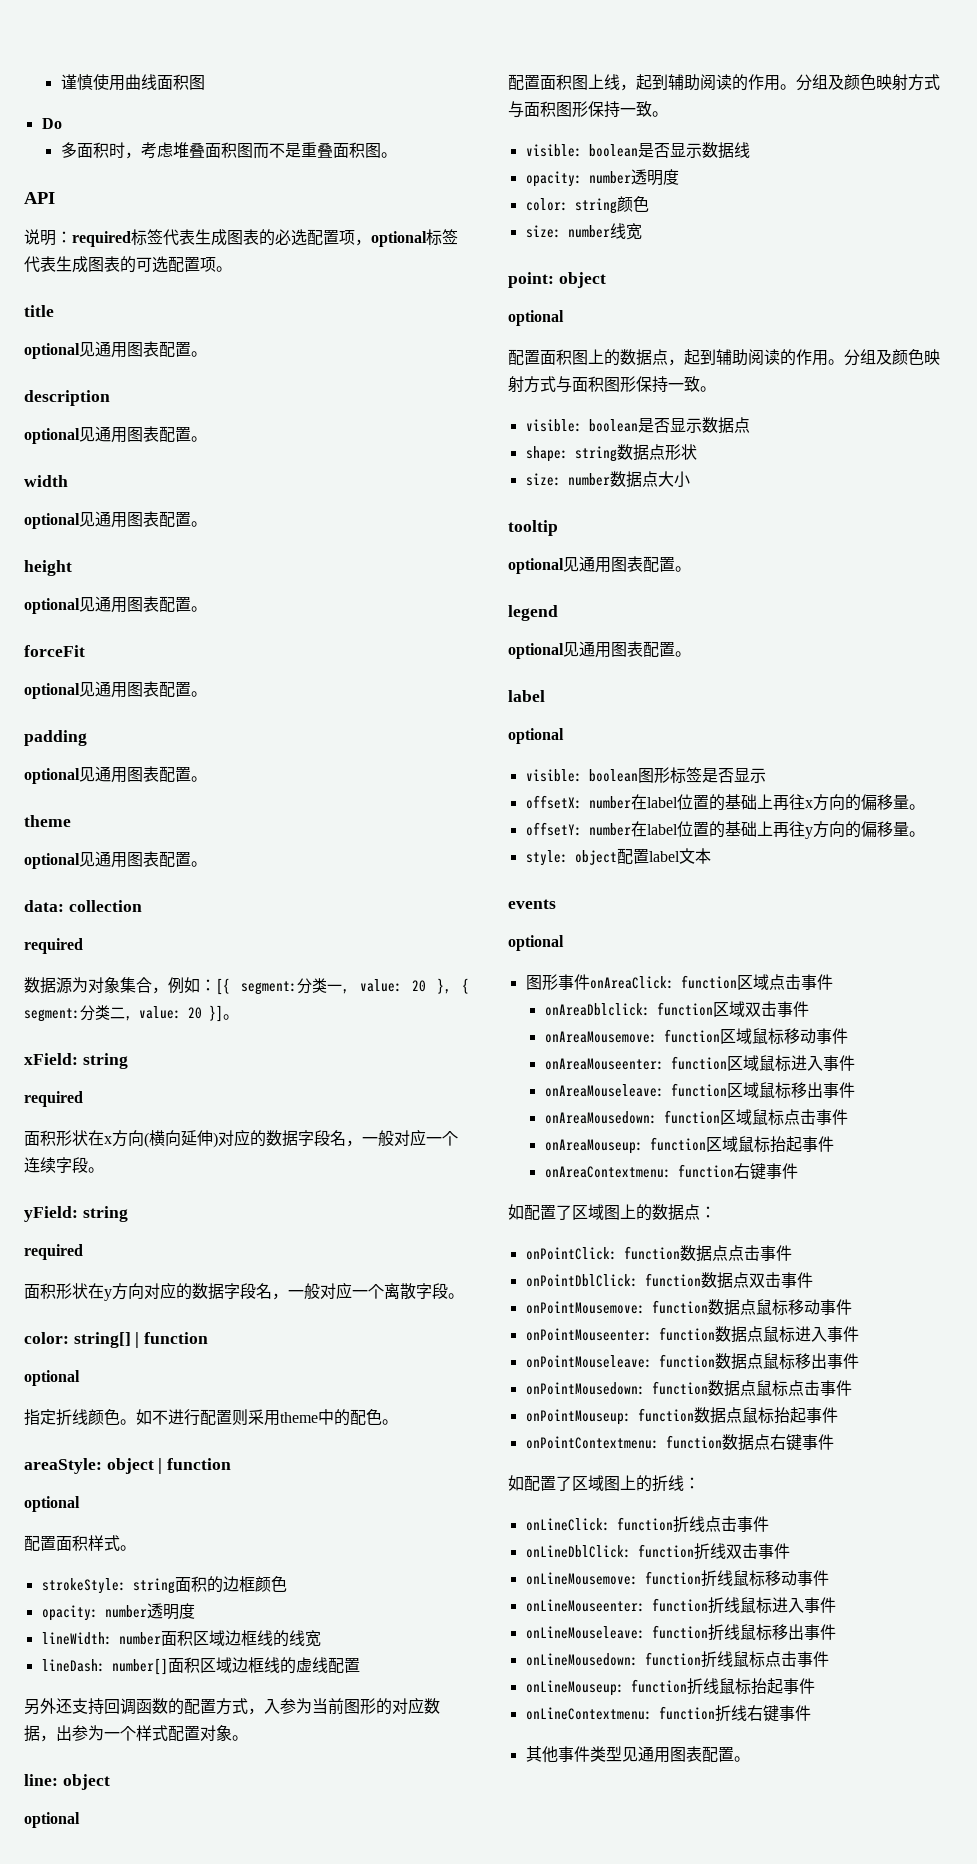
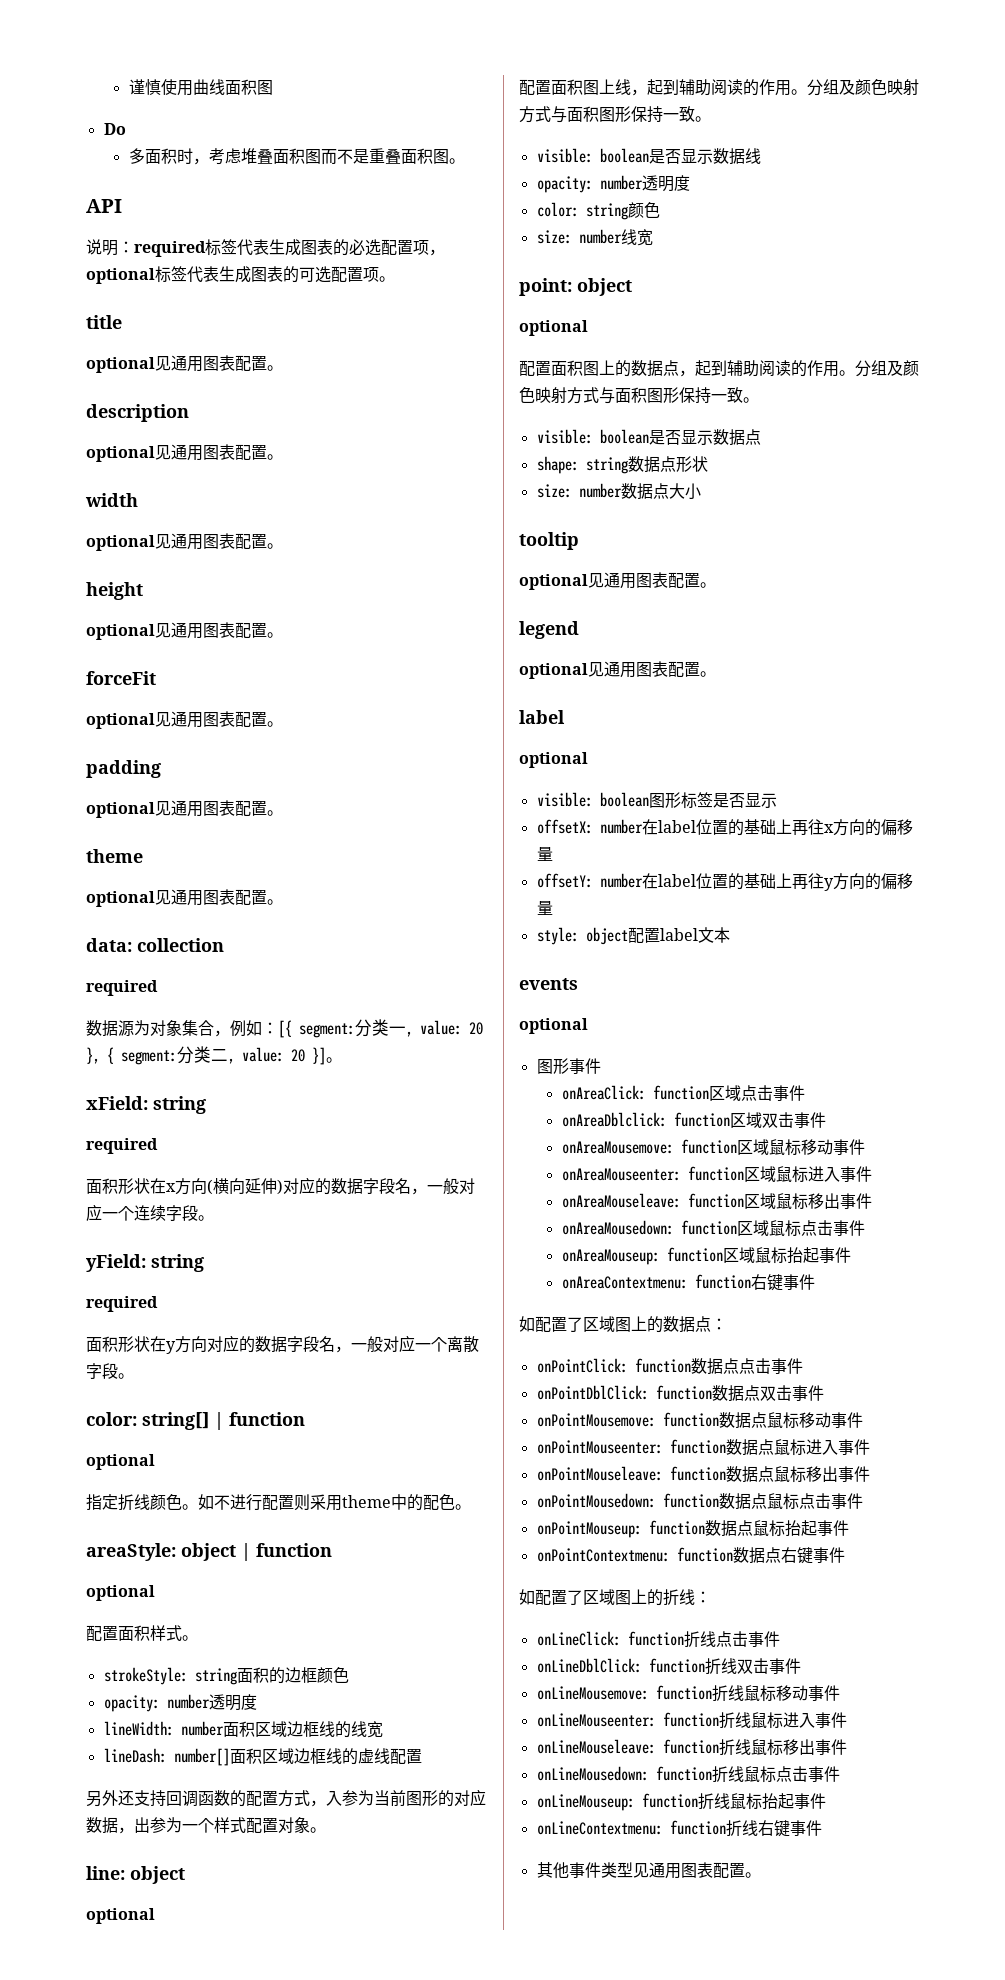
[908,804,925,810] 。 -> (553, 854) none
[908,831,925,837] 。 -> (553, 908) none
(590, 982) none -> (601, 1066) //

